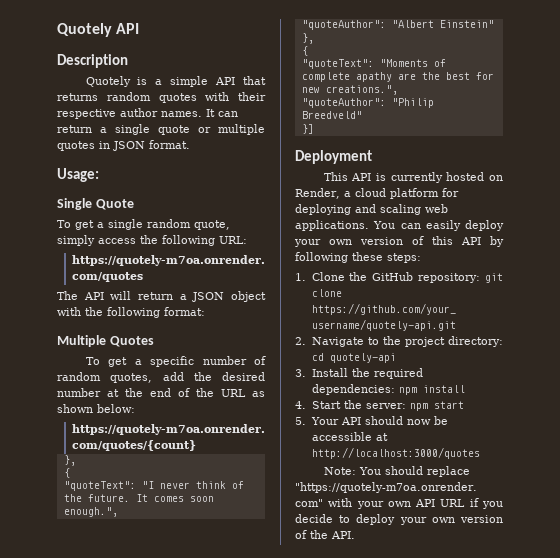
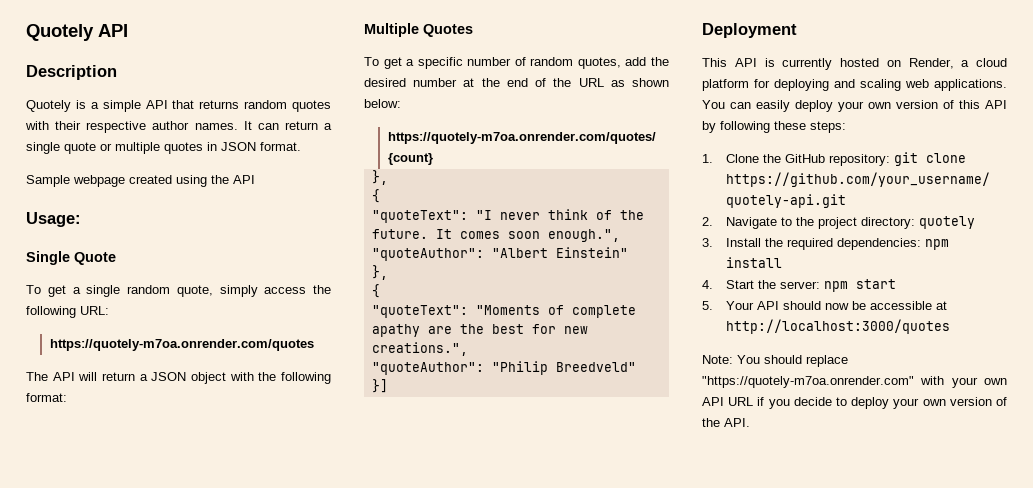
(190, 144) none -> [26,175,255,187] // Sample webpage created using the API
[311,353,396,363] cd quotely-api -> [918,216,975,229] quotely

